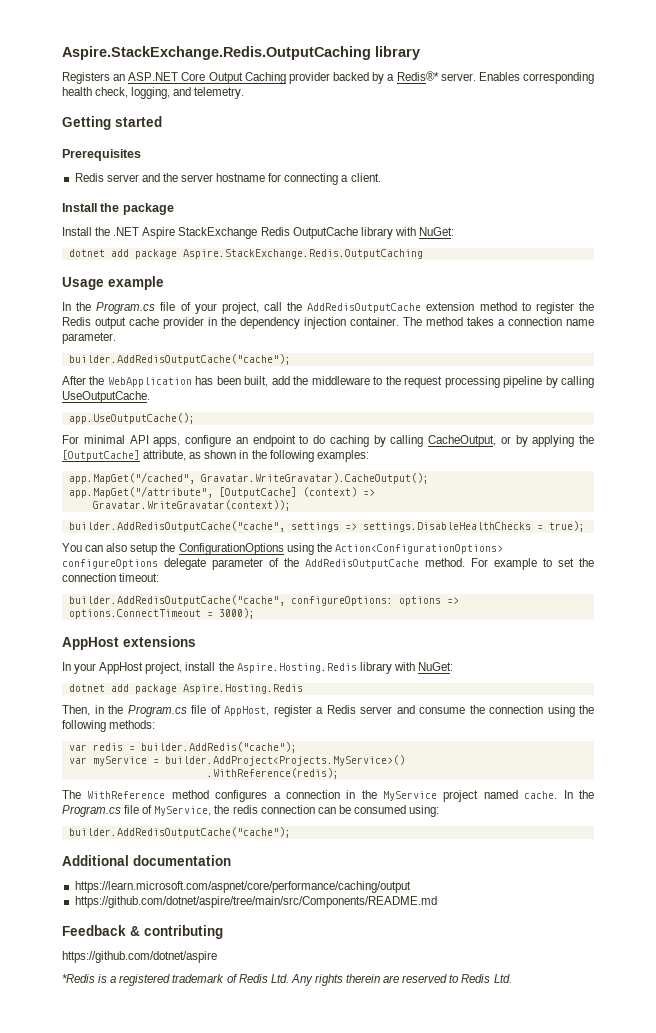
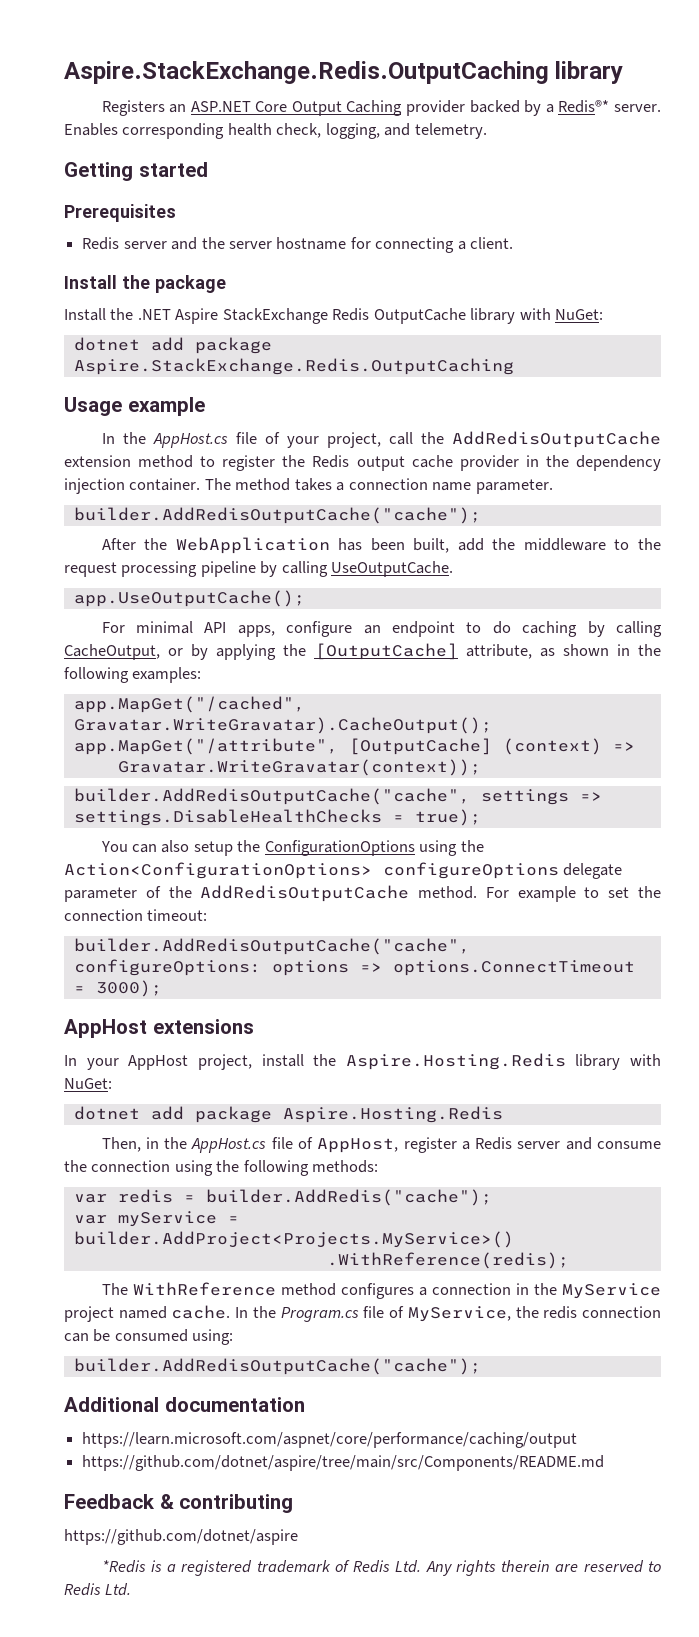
[96,302,156,314] Program.cs -> [152,433,228,448] AppHost.cs
[127,705,187,717] Program.cs -> [191,1138,267,1153] AppHost.cs

